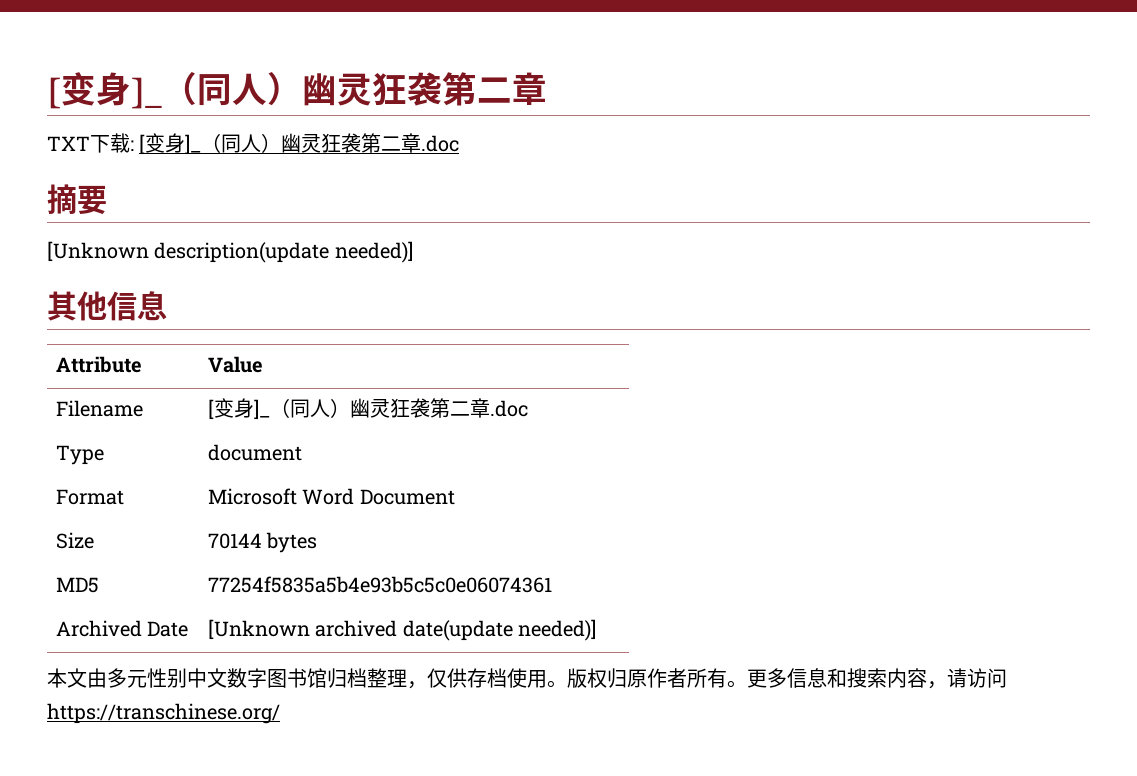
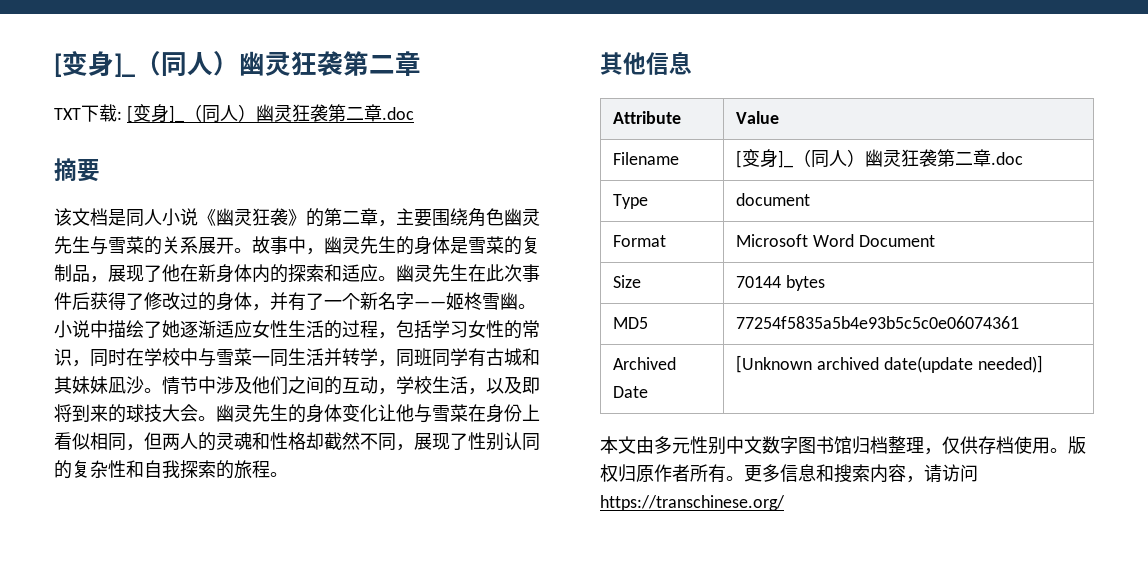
[47,241,413,263] [Unknown description(update needed)] -> [54,208,540,227] [54,236,540,255] [54,264,540,283] [54,292,536,311] [54,320,540,339] [54,348,540,367] [54,376,540,395] [54,404,540,423] [54,432,540,451] [54,460,288,479] 该文档是同人小说《幽灵狂袭》的第二章，主要围绕角色幽灵先生与雪菜的关系展开。故事中，幽灵先生的身体是雪菜的复制品，展现了他在新身体内的探索和适应。幽灵先生在此次事件后获得了修改过的身体，并有了一个新名字——姬柊雪幽。小说中描绘了她逐渐适应女性生活的过程，包括学习女性的常识，同时在学校中与雪菜一同生活并转学，同班同学有古城和其妹妹凪沙。情节中涉及他们之间的互动，学校生活，以及即将到来的球技大会。幽灵先生的身体变化让他与雪菜在身份上看似相同，但两人的灵魂和性格却截然不同，展现了性别认同的复杂性和自我探索的旅程。

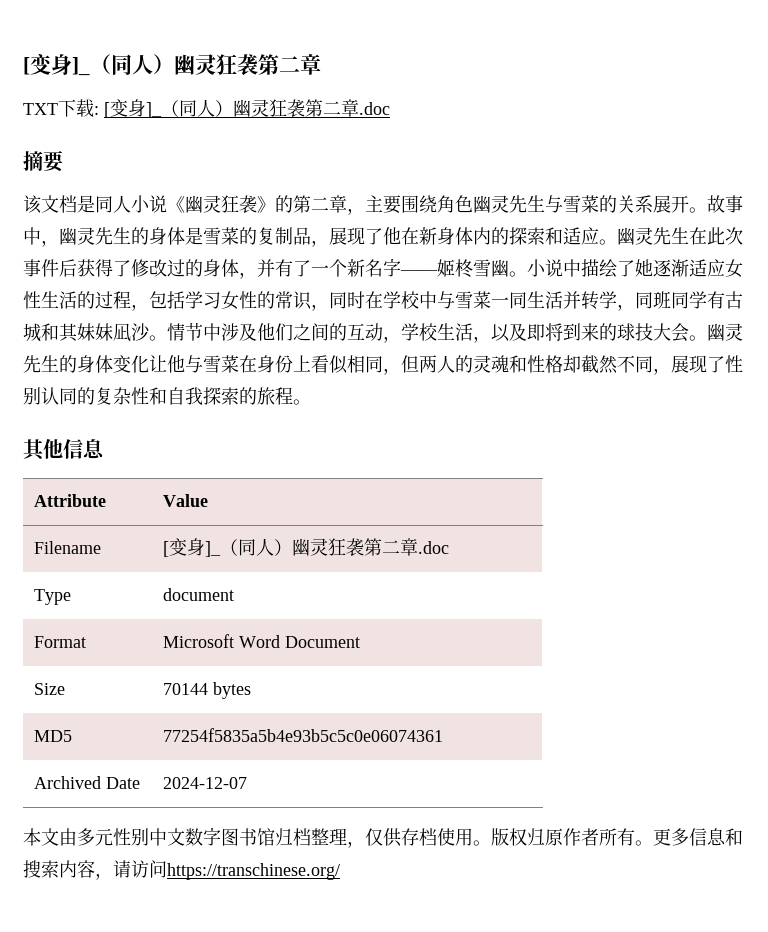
[736,355,1043,373] [Unknown archived date(update needed)] -> [162,777,247,789] 2024-12-07

